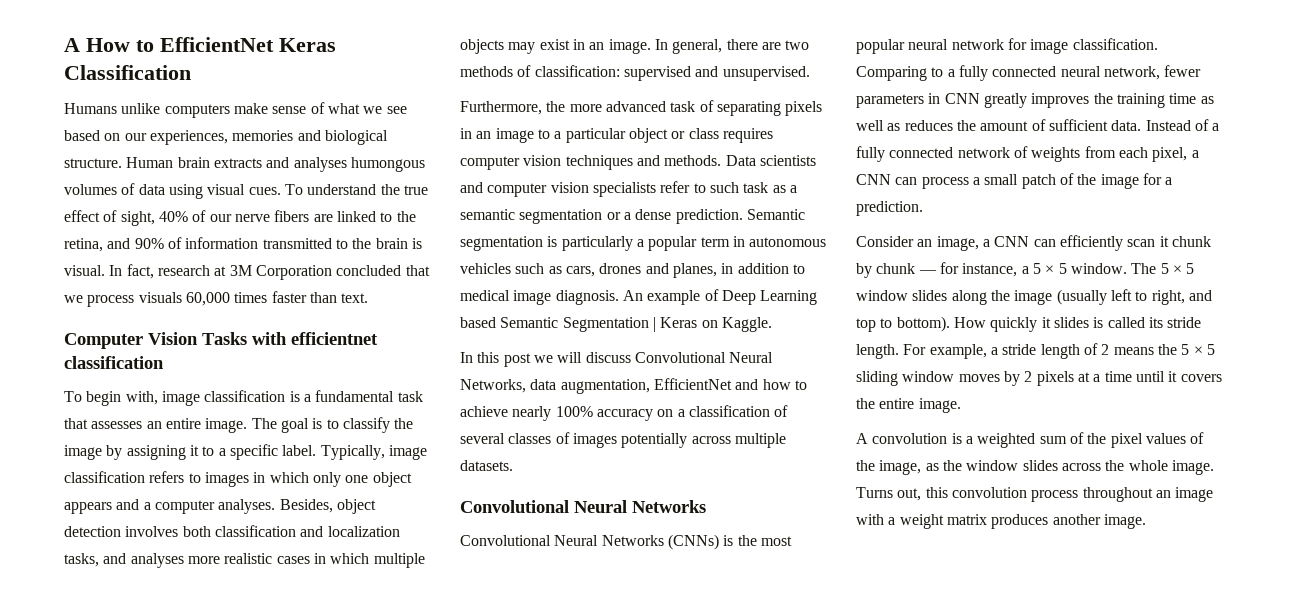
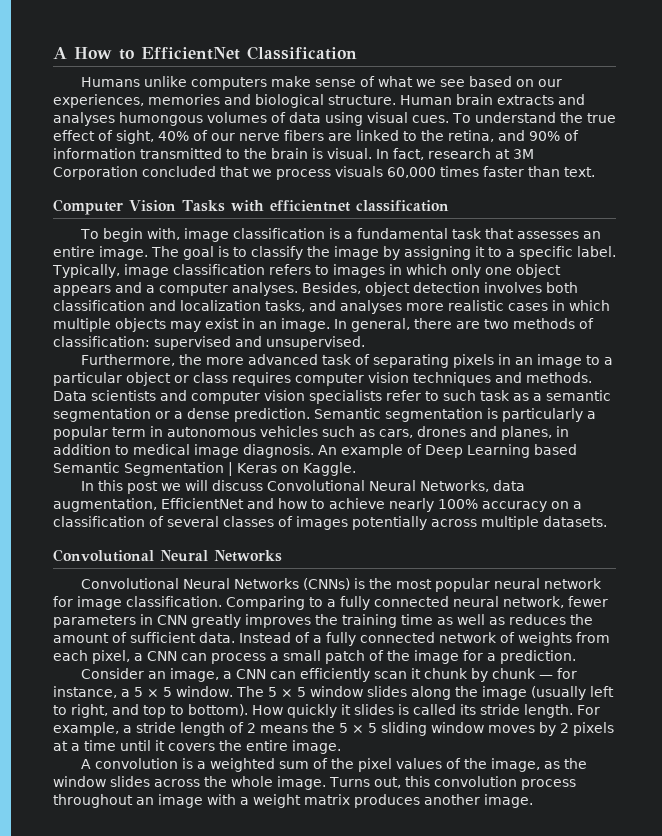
[279,38,336,52] Keras -> (240, 53) none

